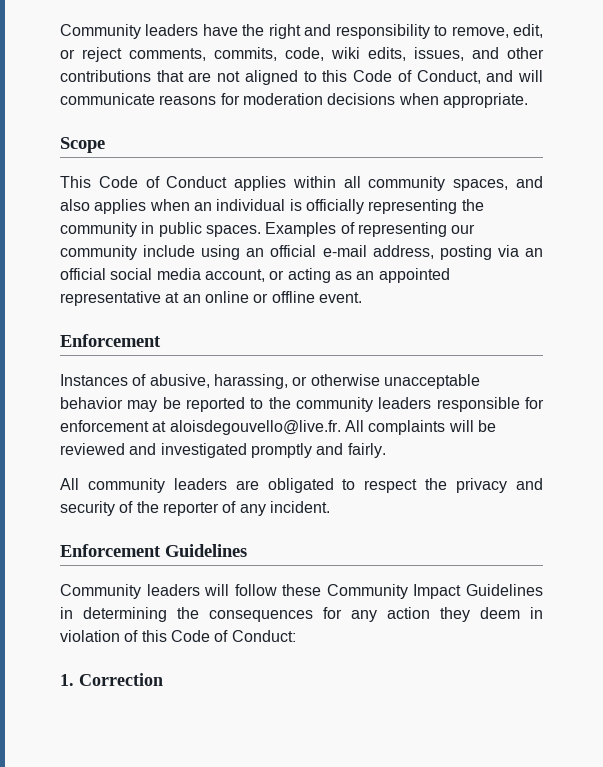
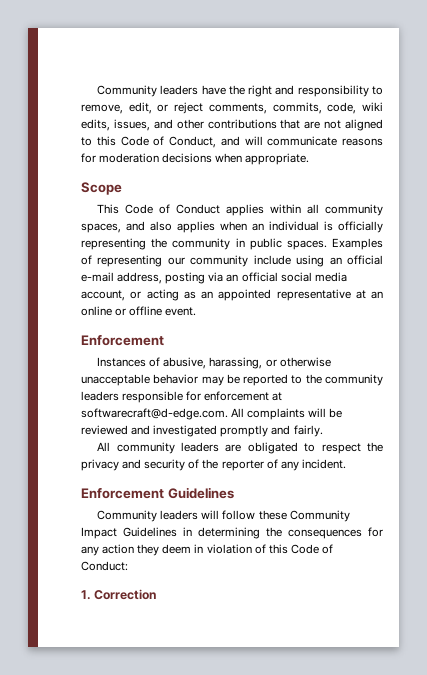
[169,420,341,435] aloisdegouvello@live.fr. -> [81,408,228,420] softwarecraft@d-edge.com.

